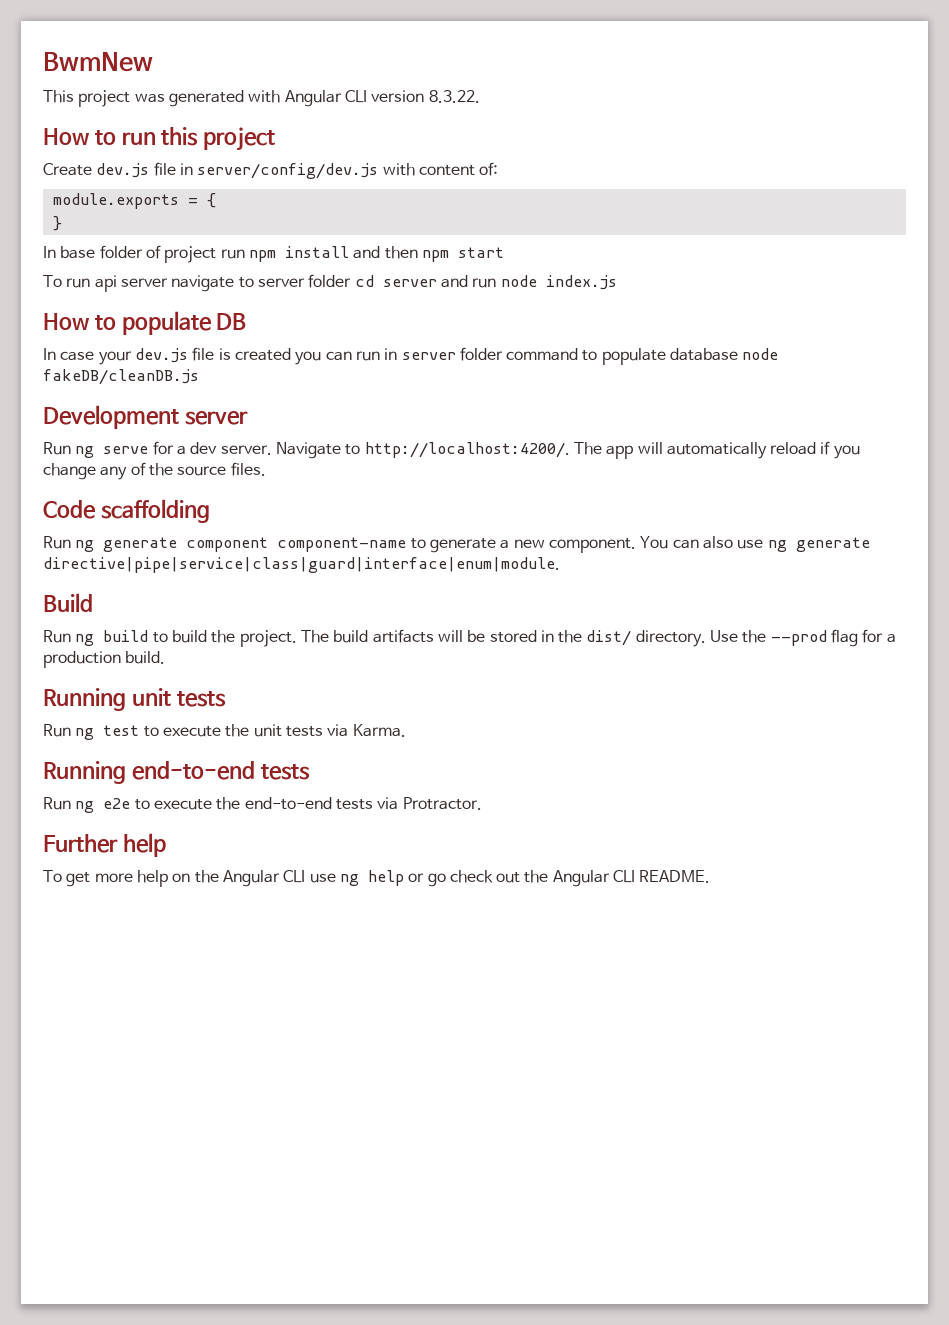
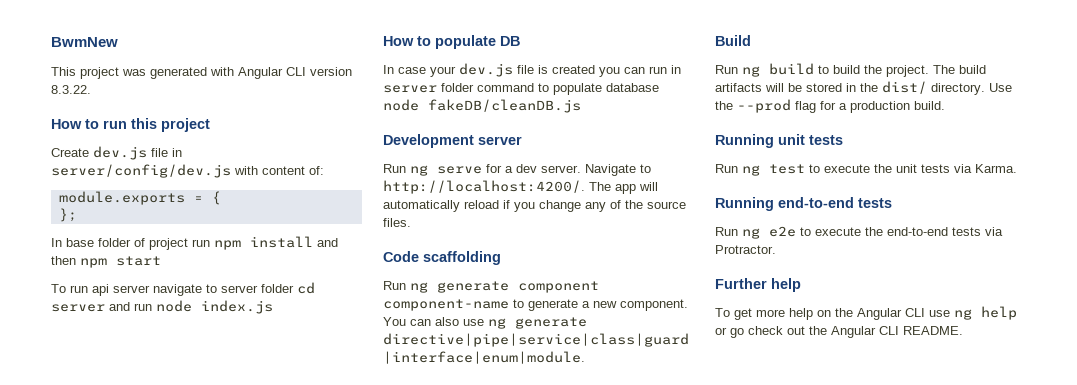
[52,216,62,231] } -> [58,208,77,222] };

